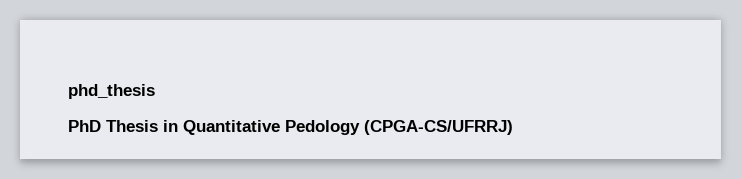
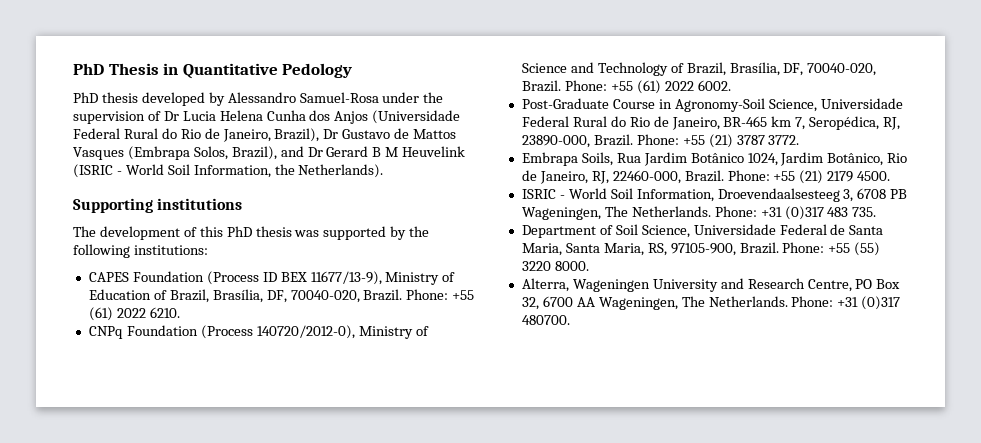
[68,84,155,99] phd_thesis // -> (73, 69) none
[364,120,513,135] (CPGA-CS/UFRRJ) -> [73,92,444,106] [73,110,461,124] [73,128,457,142] [73,146,466,160] [73,164,384,178] [73,198,243,213] [73,226,430,240] [73,244,208,258] [88,271,456,285] [88,289,475,303] [88,307,180,321] [88,325,429,339] [521,62,877,76] [521,80,731,94] [521,98,903,112] [521,116,901,130] [521,134,800,148] [521,152,908,166] [521,170,891,184] [521,188,908,202] [521,206,877,220] [521,224,884,238] [521,242,881,256] [521,261,589,271] [521,278,901,292] [521,296,901,310] [521,315,570,325] // PhD thesis developed by Alessandro Samuel-Rosa under the supervision of Dr Lucia Helena Cunha dos Anjos (Universidade Federal Rural do Rio de Janeiro, Brazil), Dr Gustavo de Mattos Vasques (Embrapa Solos, Brazil), and Dr Gerard B M Heuvelink (ISRIC - World Soil Information, the Netherlands). // Supporting institutions // The development of this PhD thesis was supported by the following institutions: // CAPES Foundation (Process ID BEX 11677/13-9), Ministry of Education of Brazil, Brasília, DF, 70040-020, Brazil. Phone: +55 (61) 2022 6210. // CNPq Foundation (Process 140720/2012-0), Ministry of Science and Technology of Brazil, Brasília, DF, 70040-020, Brazil. Phone: +55 (61) 2022 6002. // Post-Graduate Course in Agronomy-Soil Science, Universidade Federal Rural do Rio de Janeiro, BR-465 km 7, Seropédica, RJ, 23890-000, Brazil. Phone: +55 (21) 3787 3772. // Embrapa Soils, Rua Jardim Botânico 1024, Jardim Botânico, Rio de Janeiro, RJ, 22460-000, Brazil. Phone: +55 (21) 2179 4500. // ISRIC - World Soil Information, Droevendaalsesteeg 3, 6708 PB Wageningen, The Netherlands. Phone: +31 (0)317 483 735. // Department of Soil Science, Universidade Federal de Santa Maria, Santa Maria, RS, 97105-900, Brazil. Phone: +55 (55) 3220 8000. // Alterra, Wageningen University and Research Centre, PO Box 32, 6700 AA Wageningen, The Netherlands. Phone: +31 (0)317 480700.

